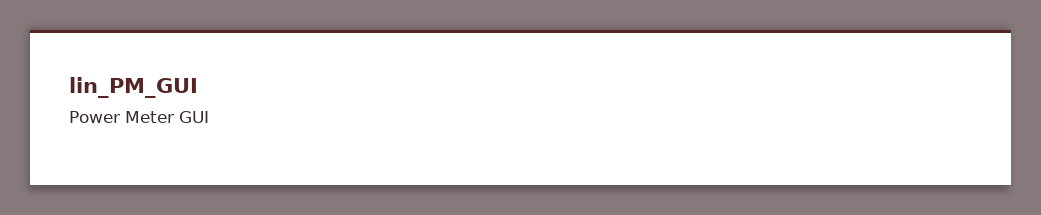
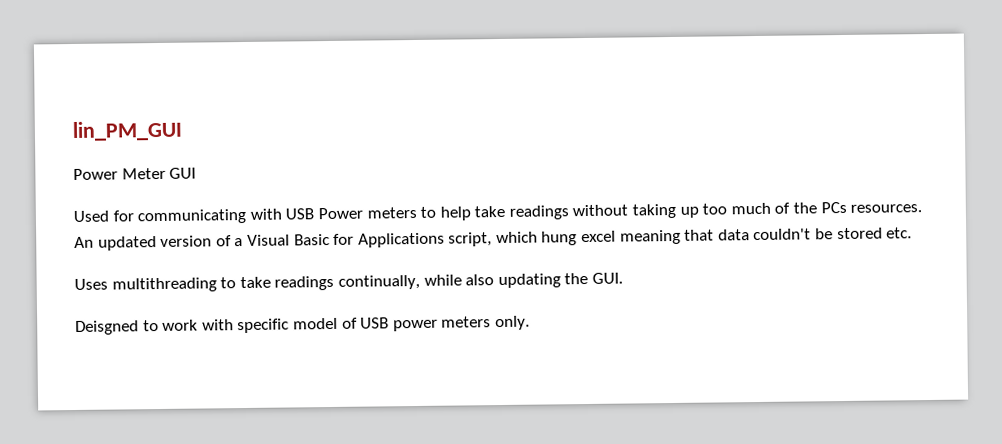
(209, 117) none -> [73,201,923,225] [74,227,913,251] [74,272,623,293] [75,315,530,335] // Used for communicating with USB Power meters to help take readings without taking up too much of the PCs resources. An updated version of a Visual Basic for Applications script, which hung excel meaning that data couldn't be stored etc. // Uses multithreading to take readings continually, while also updating the GUI. // Deisgned to work with specific model of USB power meters only.

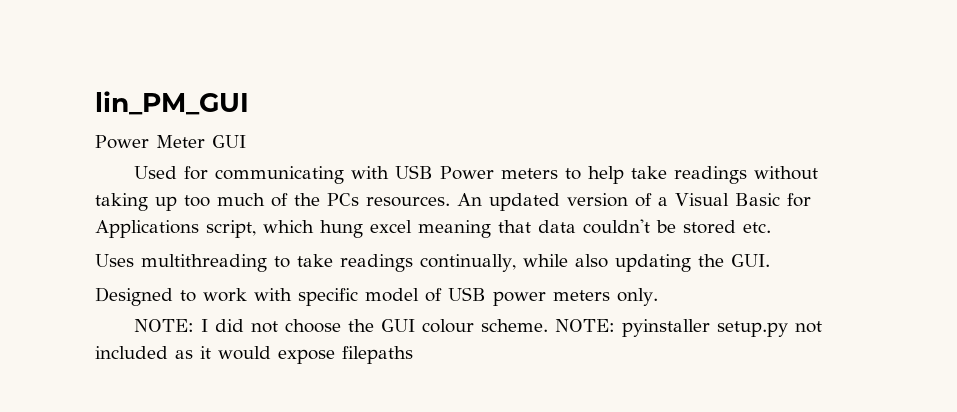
[75,320,139,335] Deisgned -> [95,287,173,306] Designed
(530, 323) none -> [133,319,822,337] [95,346,413,364] // NOTE: I did not choose the GUI colour scheme. NOTE: pyinstaller setup.py not included as it would expose filepaths

